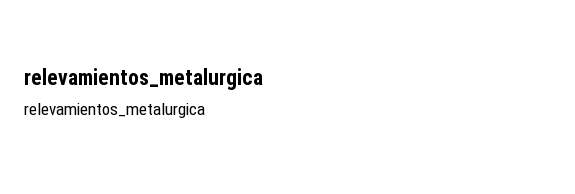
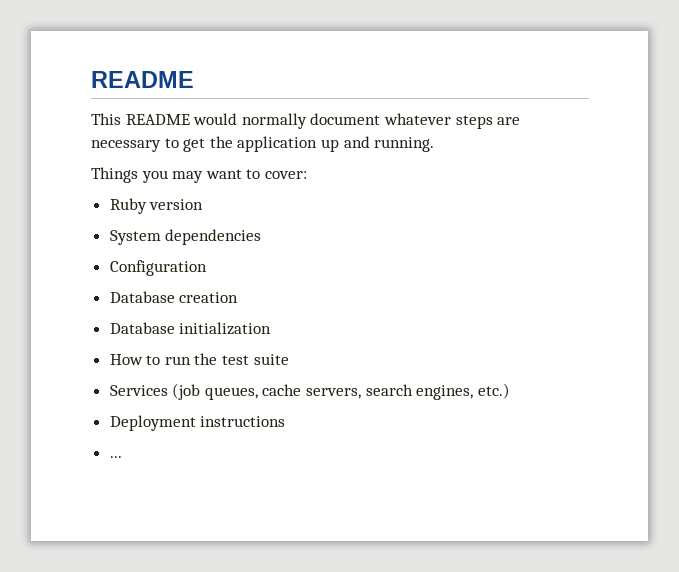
[24,68,263,90] [24,103,205,118] relevamientos_metalurgica // relevamientos_metalurgica -> [91,71,194,88] [91,113,521,129] [91,136,435,152] [91,167,307,183] [109,198,204,214] [109,229,262,245] [109,260,207,276] [109,291,239,303] [109,322,272,335] [109,353,289,365] [109,383,510,400] [109,415,286,431] [109,456,122,458] README // This README would normally document whatever steps are necessary to get the application up and running. // Things you may want to cover: // Ruby version // System dependencies // Configuration // Database creation // Database initialization // How to run the test suite // Services (job queues, cache servers, search engines, etc.) // Deployment instructions // ...

